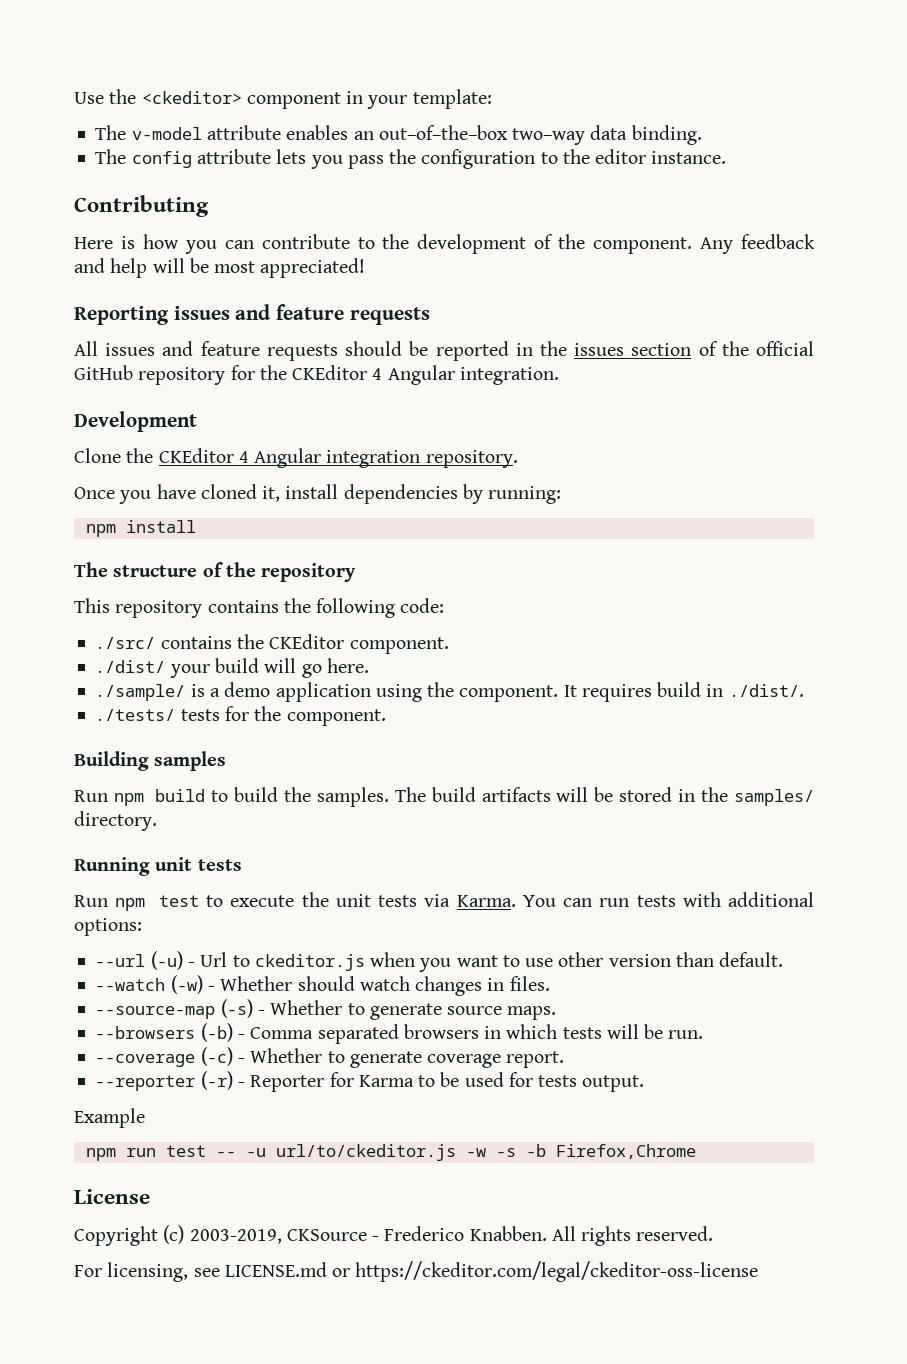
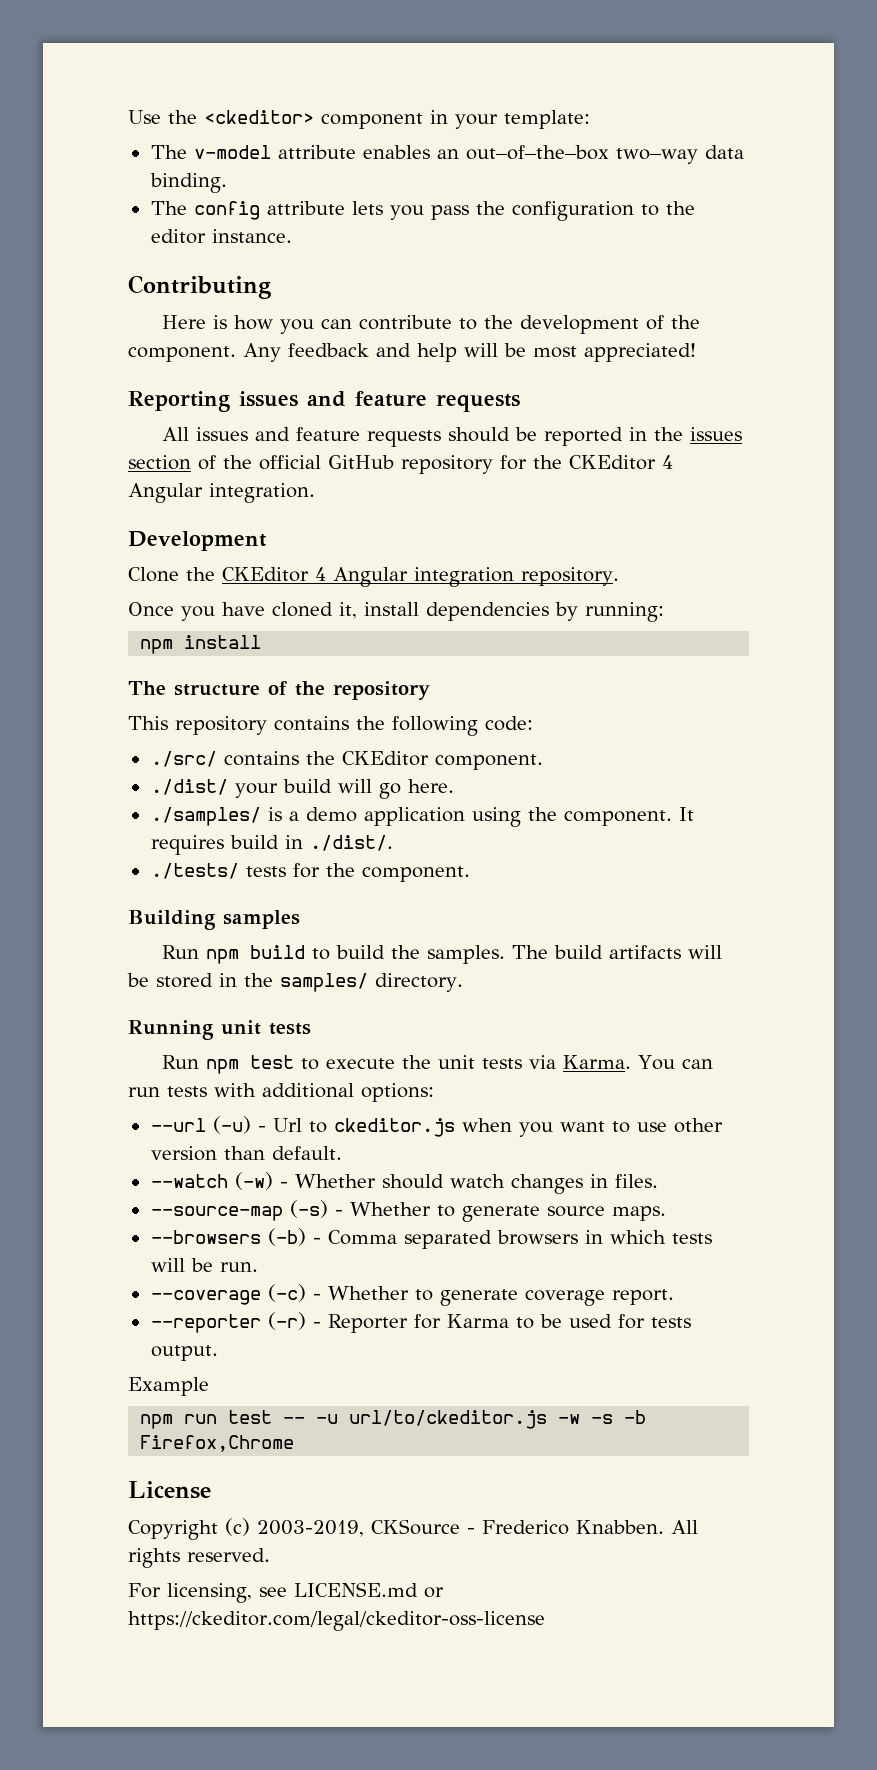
[95,684,186,701] ./sample/ -> [150,807,261,826] ./samples/

